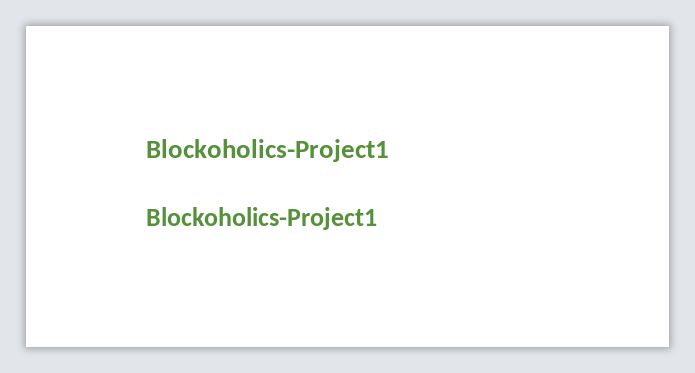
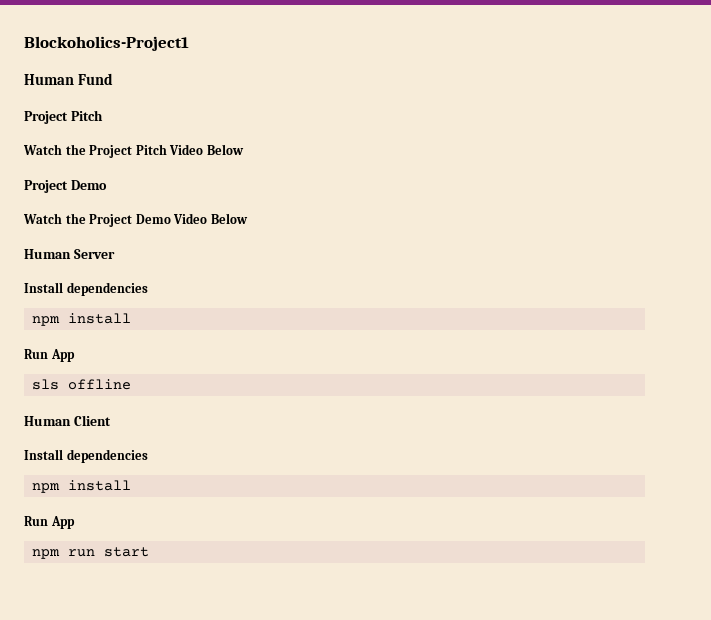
[146,207,377,230] Blockoholics-Project1 -> [24,73,114,85] [24,110,103,124] [23,144,244,158] [24,180,107,193] [23,213,248,227] [24,249,115,259] [24,282,148,296] [31,313,131,326] [24,349,75,362] [31,379,131,390] [24,415,111,426] [24,449,148,463] [31,480,131,493] [24,516,75,529] [31,547,149,559] Human Fund // Project Pitch // Watch the Project Pitch Video Below // Project Demo // Watch the Project Demo Video Below // Human Server // Install dependencies // npm install // Run App // sls offline // Human Client // Install dependencies // npm install // Run App // npm run start

